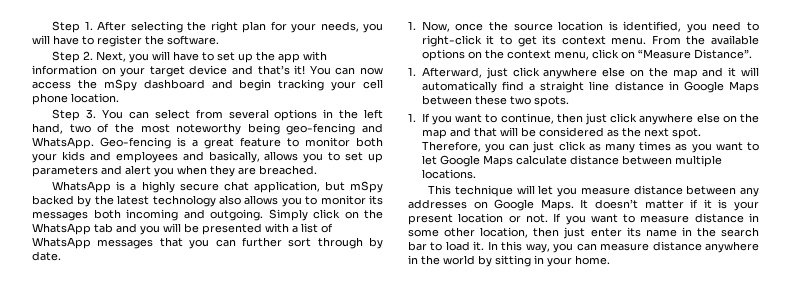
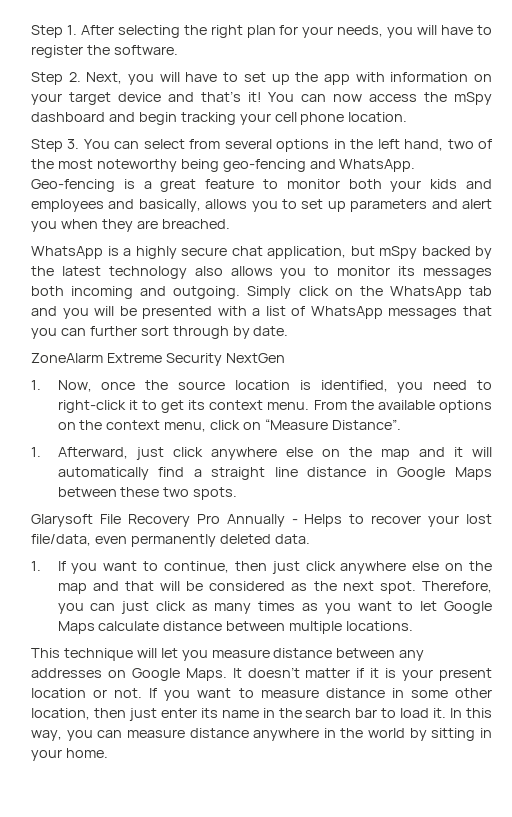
(61, 256) none -> [31,353,285,366] // ZoneAlarm Extreme Security NextGen
(569, 101) none -> [31,514,492,527] [31,534,310,547] // Glarysoft File Recovery Pro Annually - Helps to recover your lost file/data, even permanently deleted data.

